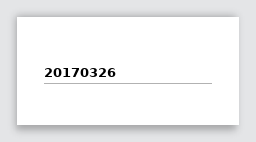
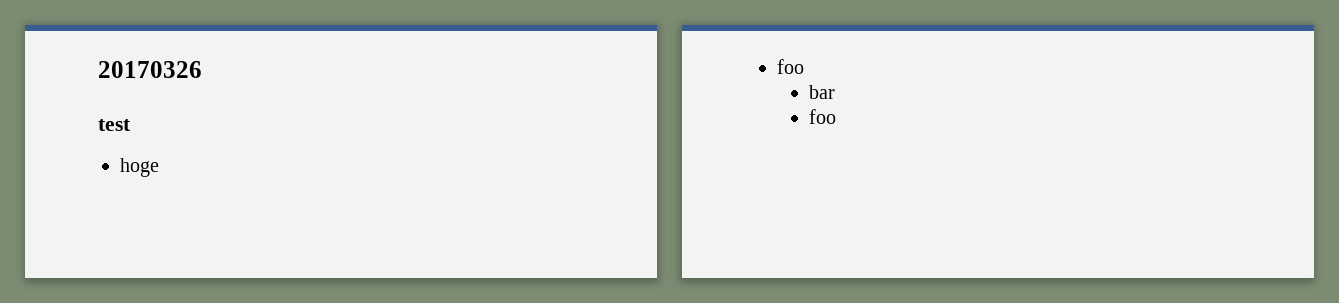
(116, 72) none -> [98,119,131,131] [120,158,159,177] [777,59,804,74] [808,85,835,99] [808,109,836,124] // test // hoge // foo // bar // foo

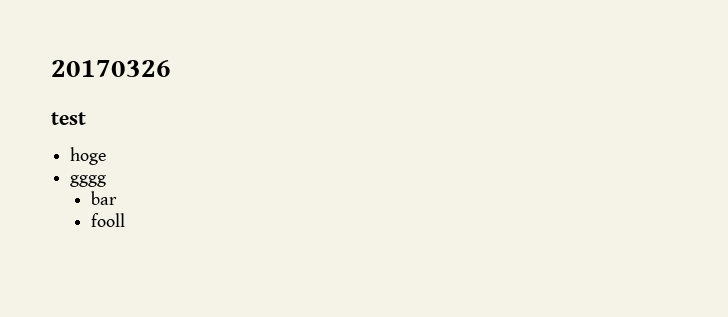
[777,59,804,74] foo -> [70,175,107,187] gggg
[808,109,836,124] foo -> [90,213,125,227] fooll

